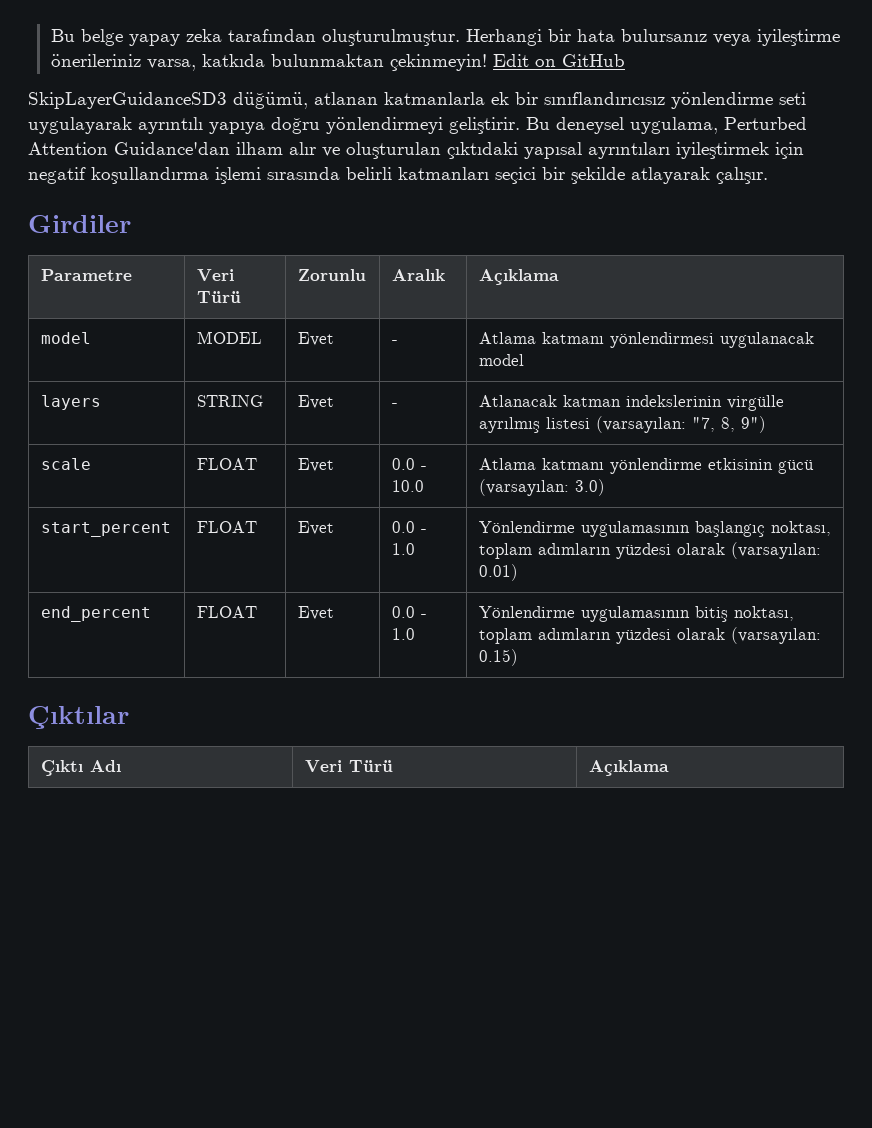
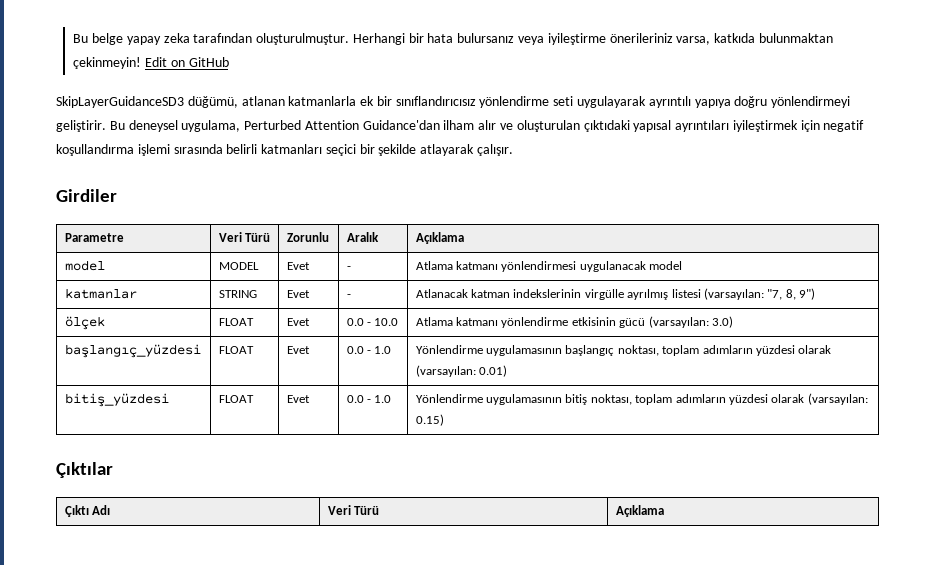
[40,395,101,410] layers -> [64,288,137,299] katmanlar
[40,458,91,470] scale -> [64,316,105,330] ölçek
[40,522,171,537] start_percent -> [64,344,201,358] başlangıç_yüzdesi
[40,606,151,622] end_percent -> [64,393,169,407] bitiş_yüzdesi

